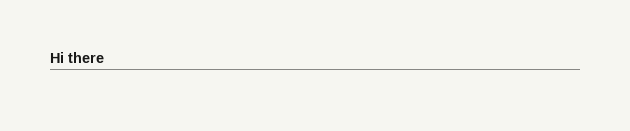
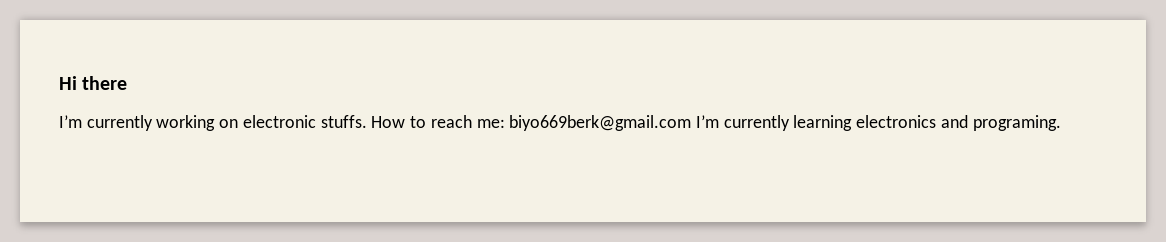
(104, 57) none -> [59,115,1061,131] // I’m currently working on electronic stuffs. How to reach me: biyo669berk@gmail.com I’m currently learning electronics and programing.

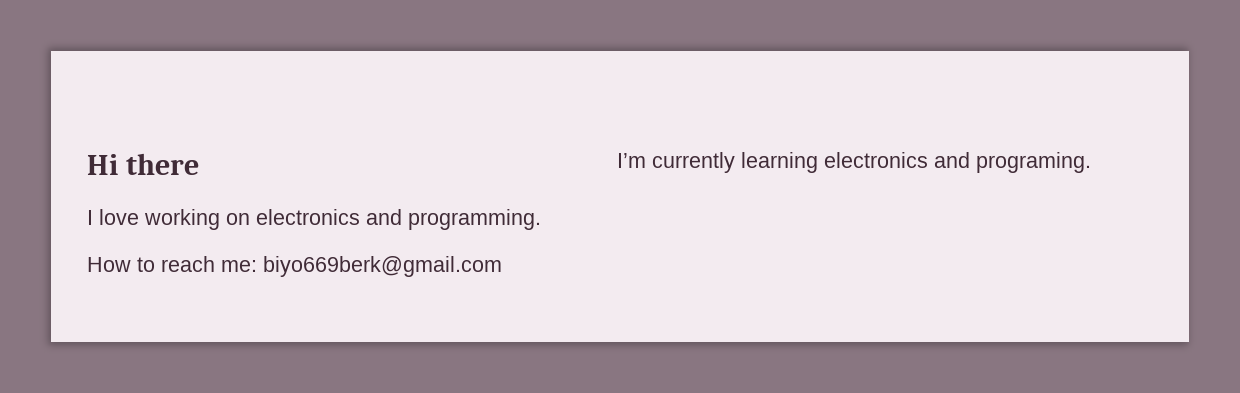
[59,115,367,131] I’m currently working on electronic stuffs. -> [87,209,541,230] I love working on electronics and programming. //
(692, 123) none -> (502, 266) //

